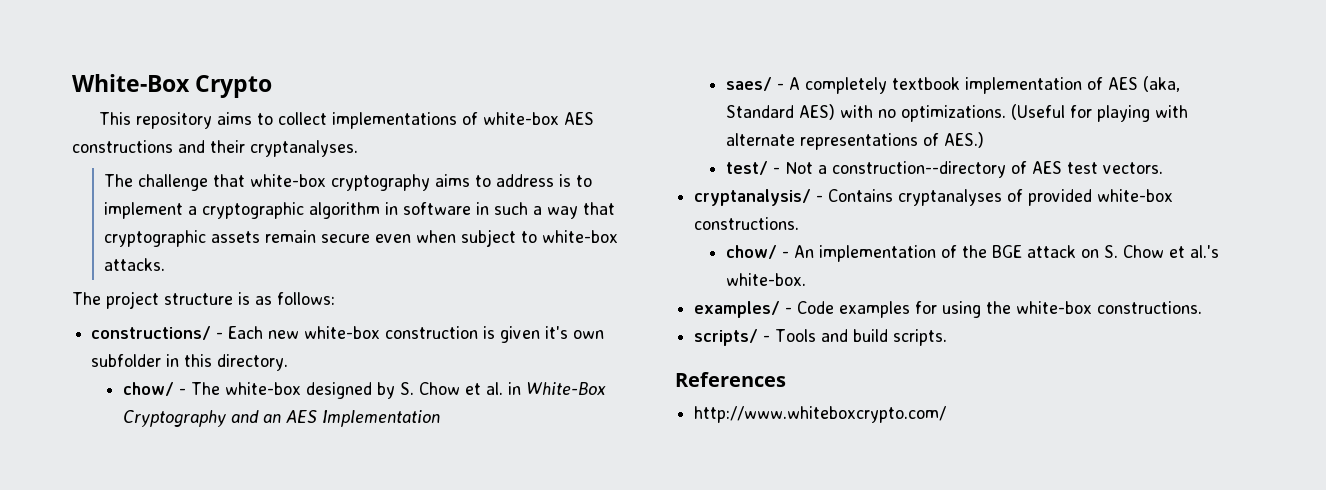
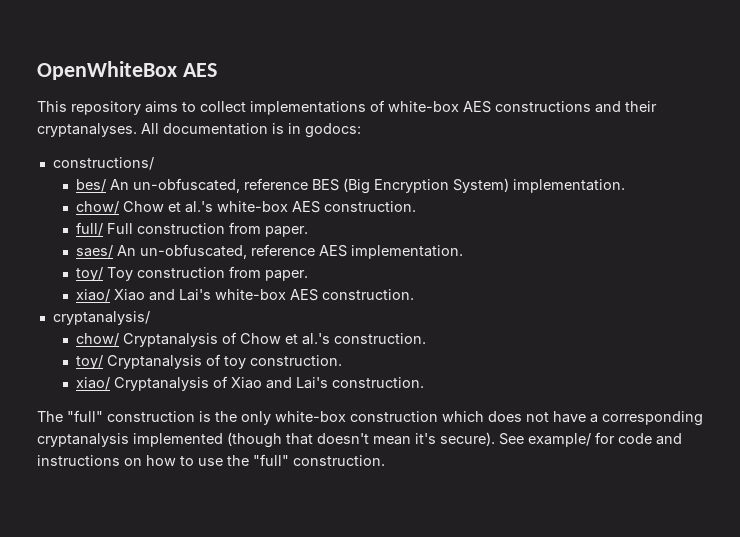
[72,74,273,98] White-Box Crypto -> [37,61,217,80] OpenWhiteBox AES
[103,174,592,191] [103,202,615,219] [103,229,618,247] [103,258,165,271] [72,291,335,309] [91,326,605,343] [91,354,289,371] [123,382,607,399] [123,410,441,427] [726,76,1181,94] [726,104,1189,122] [726,132,985,150] [726,161,1164,178] [694,189,1174,206] [694,217,800,230] [726,245,1220,262] [726,273,807,286] [694,301,1203,318] [694,329,948,346] [675,372,786,387] [694,406,947,423] // The challenge that white-box cryptography aims to address is to implement a cryptographic algorithm in software in such a way that cryptographic assets remain secure even when subject to white-box attacks. // The project structure is as follows: // constructions/ - Each new white-box construction is given it's own subfolder in this directory. // chow/ - The white-box designed by S. Chow et al. in White-Box Cryptography and an AES Implementation // saes/ - A completely textbook implementation of AES (aka, Standard AES) with no optimizations. (Useful for playing with alternate representations of AES.) // test/ - Not a construction--directory of AES test vectors. // cryptanalysis/ - Contains cryptanalyses of provided white-box constructions. // chow/ - An implementation of the BGE attack on S. Chow et al.'s white-box. // examples/ - Code examples for using the white-box constructions. // scripts/ - Tools and build scripts. // References // http://www.whiteboxcrypto.com/ -> [141,123,361,138] [52,157,154,170] [76,178,626,194] [76,201,417,214] [76,222,309,237] [76,244,464,259] [76,266,309,281] [76,289,415,302] [52,311,150,325] [76,332,427,347] [76,354,343,369] [76,376,425,391] [37,410,703,426] [37,432,682,448] [37,454,385,466] All documentation is in godocs: // constructions/ // bes/ An un-obfuscated, reference BES (Big Encryption System) implementation. // chow/ Chow et al.'s white-box AES construction. // full/ Full construction from paper. // saes/ An un-obfuscated, reference AES implementation. // toy/ Toy construction from paper. // xiao/ Xiao and Lai's white-box AES construction. // cryptanalysis/ // chow/ Cryptanalysis of Chow et al.'s construction. // toy/ Cryptanalysis of toy construction. // xiao/ Cryptanalysis of Xiao and Lai's construction. // The "full" construction is the only white-box construction which does not have a corresponding cryptanalysis implemented (though that doesn't mean it's secure). See example/ for code and instructions on how to use the "full" construction.

